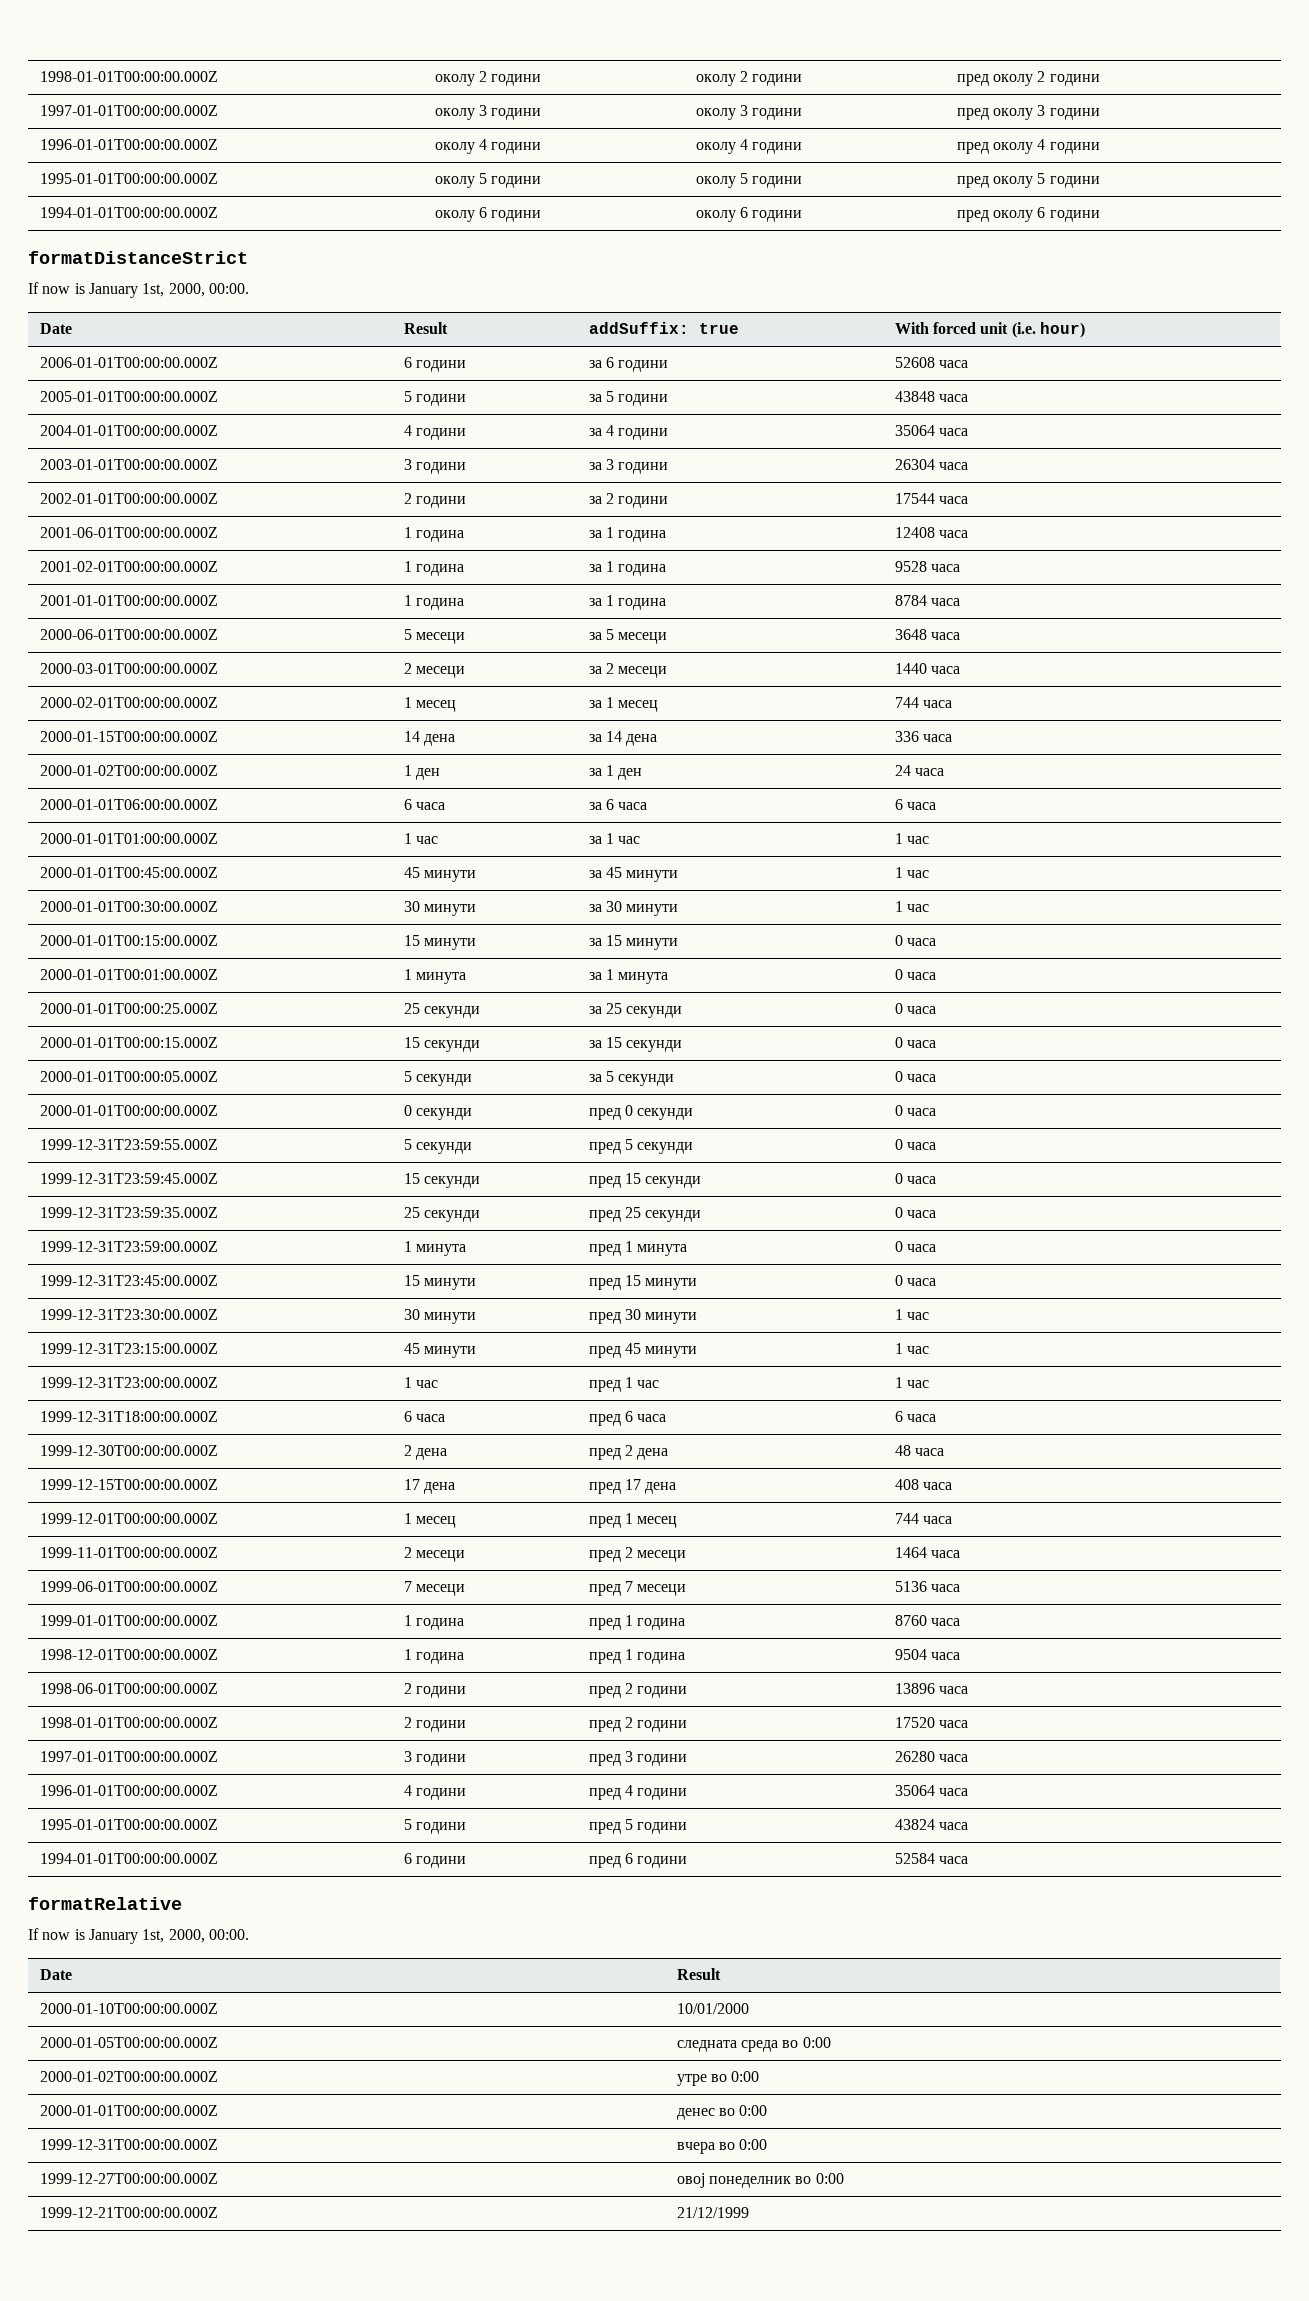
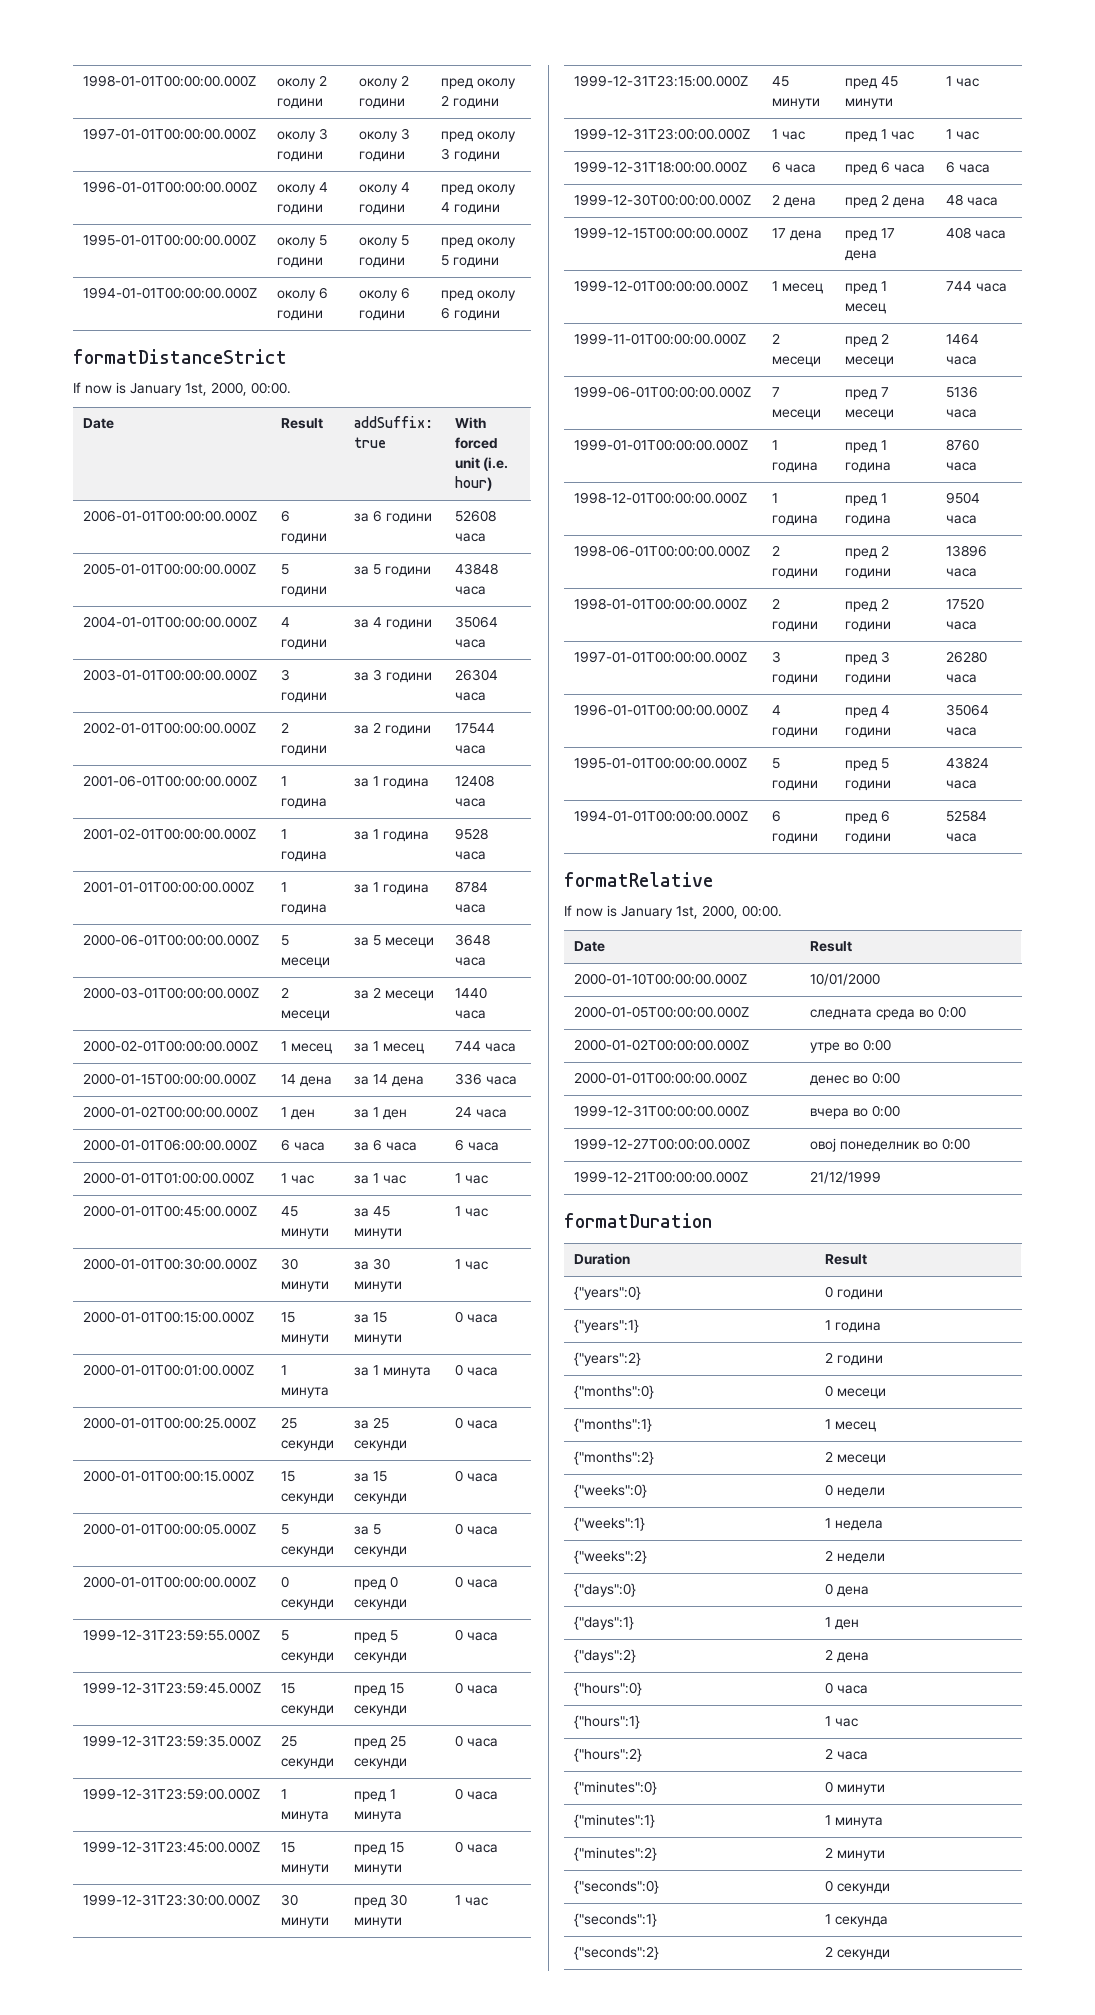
(749, 2212) none -> [564,1213,712,1228] [573,1253,630,1265] [824,1254,867,1265] [573,1286,641,1300] [824,1286,883,1300] [573,1319,639,1333] [824,1320,881,1333] [573,1352,641,1366] [824,1352,883,1366] [573,1385,654,1399] [824,1385,886,1399] [573,1418,652,1432] [824,1419,876,1432] [573,1451,654,1465] [824,1451,886,1465] [573,1484,647,1498] [824,1484,885,1498] [573,1517,645,1531] [824,1518,883,1531] [573,1550,647,1564] [824,1550,885,1564] [573,1583,636,1597] [824,1583,869,1597] [573,1616,634,1630] [824,1617,859,1630] [573,1649,636,1663] [824,1649,869,1663] [573,1682,642,1696] [824,1682,868,1694] [573,1715,640,1729] [824,1716,858,1727] [573,1748,642,1762] [824,1748,868,1760] [573,1781,657,1795] [824,1781,885,1795] [573,1814,655,1828] [824,1815,883,1828] [573,1847,657,1861] [824,1847,885,1861] [573,1880,659,1894] [824,1880,890,1894] [573,1913,657,1927] [824,1914,888,1927] [573,1946,659,1960] [824,1946,890,1960] // formatDuration // Duration | Result // {"years":0} | 0 години // {"years":1} | 1 година // {"years":2} | 2 години // {"months":0} | 0 месеци // {"months":1} | 1 месец // {"months":2} | 2 месеци // {"weeks":0} | 0 недели // {"weeks":1} | 1 недела // {"weeks":2} | 2 недели // {"days":0} | 0 дена // {"days":1} | 1 ден // {"days":2} | 2 дена // {"hours":0} | 0 часа // {"hours":1} | 1 час // {"hours":2} | 2 часа // {"minutes":0} | 0 минути // {"minutes":1} | 1 минута // {"minutes":2} | 2 минути // {"seconds":0} | 0 секунди // {"seconds":1} | 1 секунда // {"seconds":2} | 2 секунди

